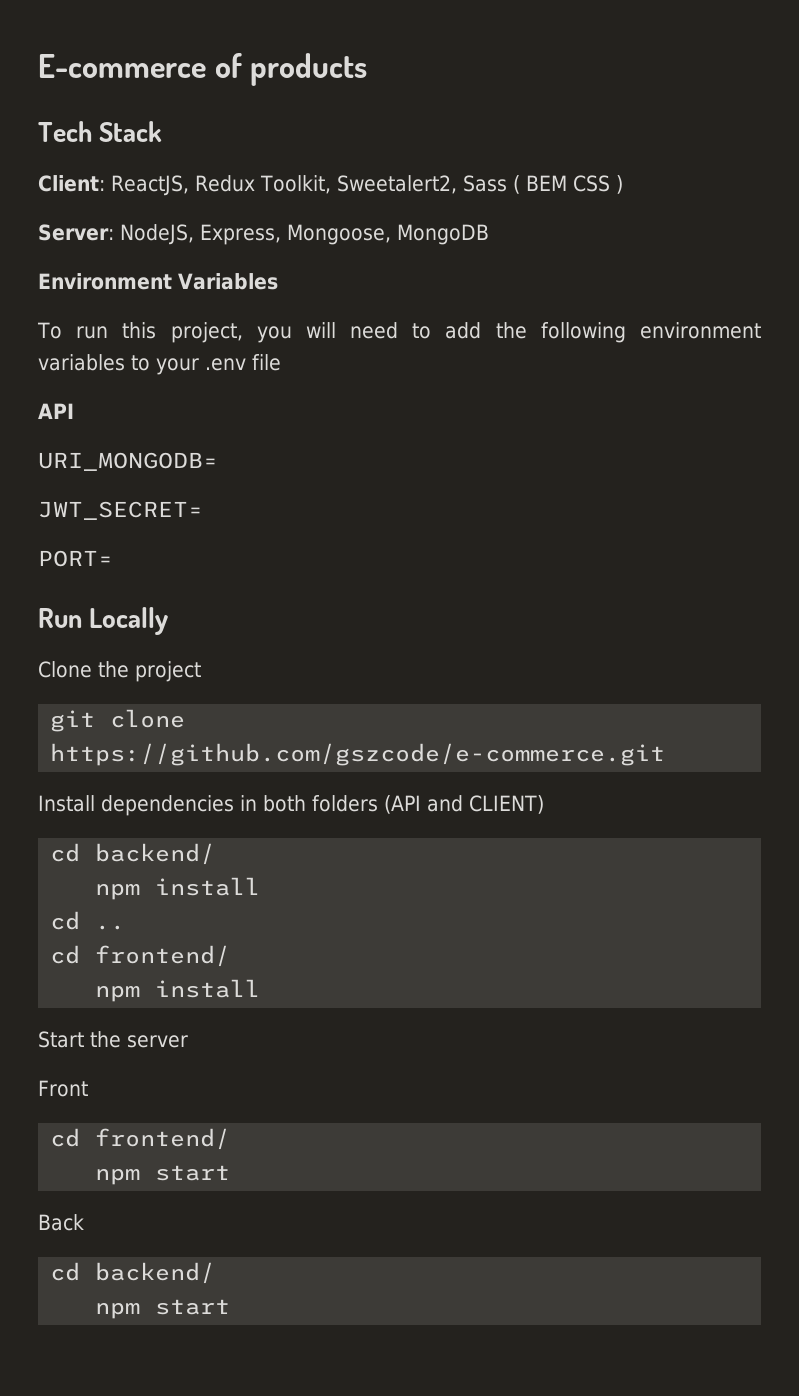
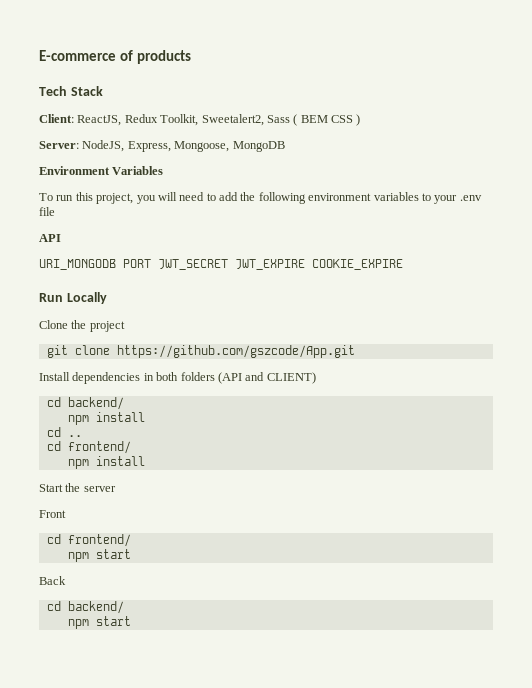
[38,452,218,471] [38,501,203,520] [38,550,113,567] URI_MONGODB= // JWT_SECRET= // PORT= -> [39,259,403,270] URI_MONGODB PORT JWT_SECRET JWT_EXPIRE COOKIE_EXPIRE
[50,743,666,766] https://github.com/gszcode/e-commerce.git -> [116,345,355,358] https://github.com/gszcode/App.git

